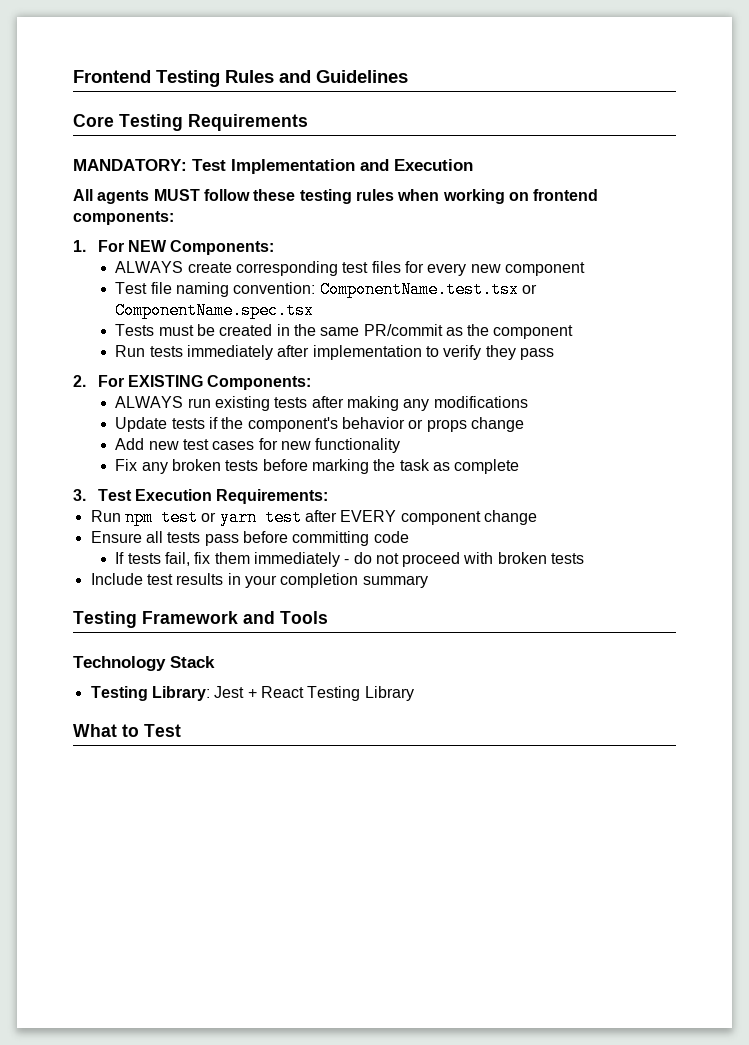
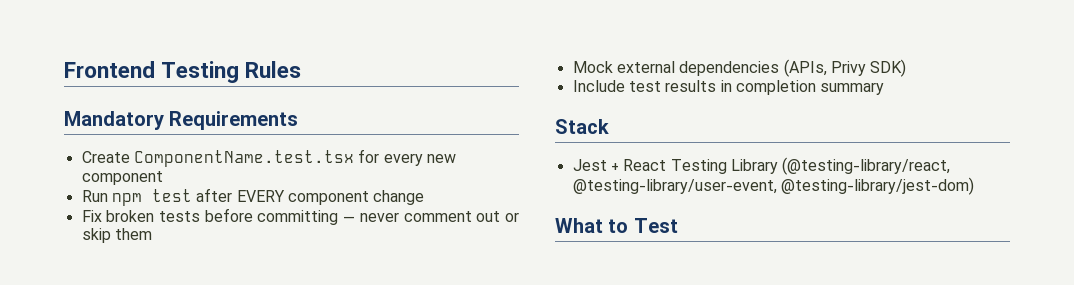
[279,70,408,83] [73,114,308,131] [73,159,473,174] [73,189,599,204] [73,211,174,225] [73,240,275,255] [115,261,585,276] [115,281,537,298] [115,302,315,319] [115,324,574,339] [115,345,554,360] [73,375,312,390] [115,396,528,411] [115,417,524,432] [115,438,401,453] [115,459,520,474] [73,489,329,504] and Guidelines // Core Testing Requirements // MANDATORY: Test Implementation and Execution // All agents MUST follow these testing rules when working on frontend components: // 1. For NEW Components: // ALWAYS create corresponding test files for every new component // Test file naming convention: ComponentName.test.tsx or ComponentName.spec.tsx // Tests must be created in the same PR/commit as the component // Run tests immediately after implementation to verify they pass // 2. For EXISTING Components: // ALWAYS run existing tests after making any modifications // Update tests if the component's behavior or props change // Add new test cases for new functionality // Fix any broken tests before marking the task as complete // 3. Test Execution Requirements: -> [64,111,299,130] [81,149,456,167] [81,171,163,185] // Mandatory Requirements // Create ComponentName.test.tsx for every new component
[201,509,302,526] or yarn test -> (192, 195) none
[90,531,409,546] [115,552,585,567] Ensure all tests pass before committing code // If tests fail, fix them immediately - do not proceed with broken tests -> [81,208,519,225] [81,228,152,243] [572,59,907,77] Fix broken tests before committing — never comment out or skip them // Mock external dependencies (APIs, Privy SDK)
[244,575,277,588] your -> (732, 86) none
[73,611,328,628] [73,656,166,671] Testing Framework and Tools // Technology -> (885, 89) none
[90,686,210,701] Testing Library: -> (609, 126) none
(414, 693) none -> [782,157,951,175] [572,177,974,195] (@testing-library/react, @testing-library/user-event, @testing-library/jest-dom)

